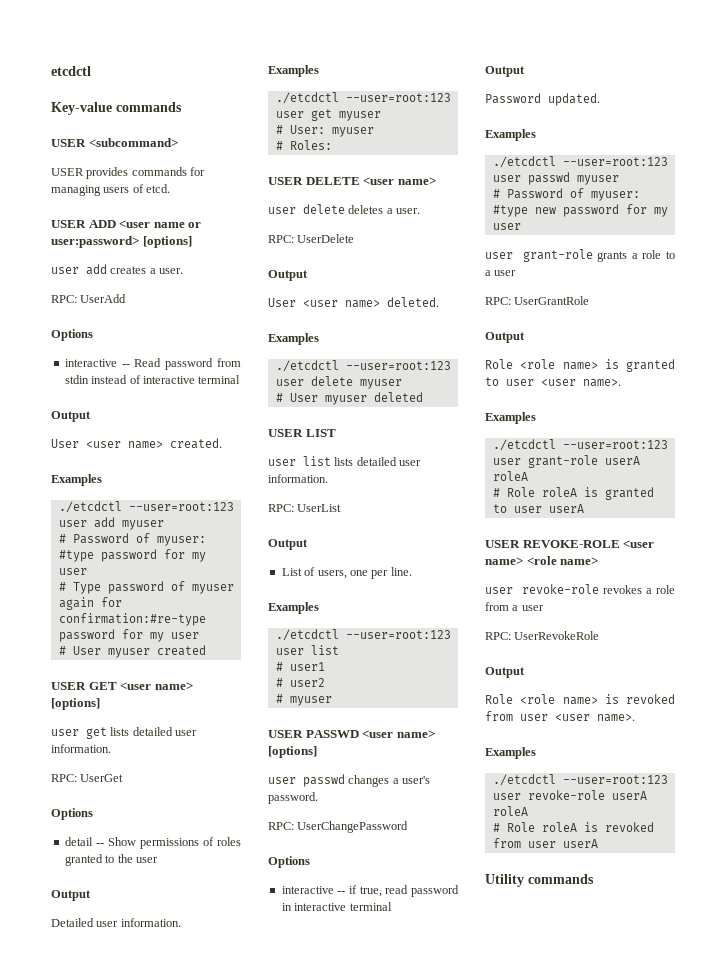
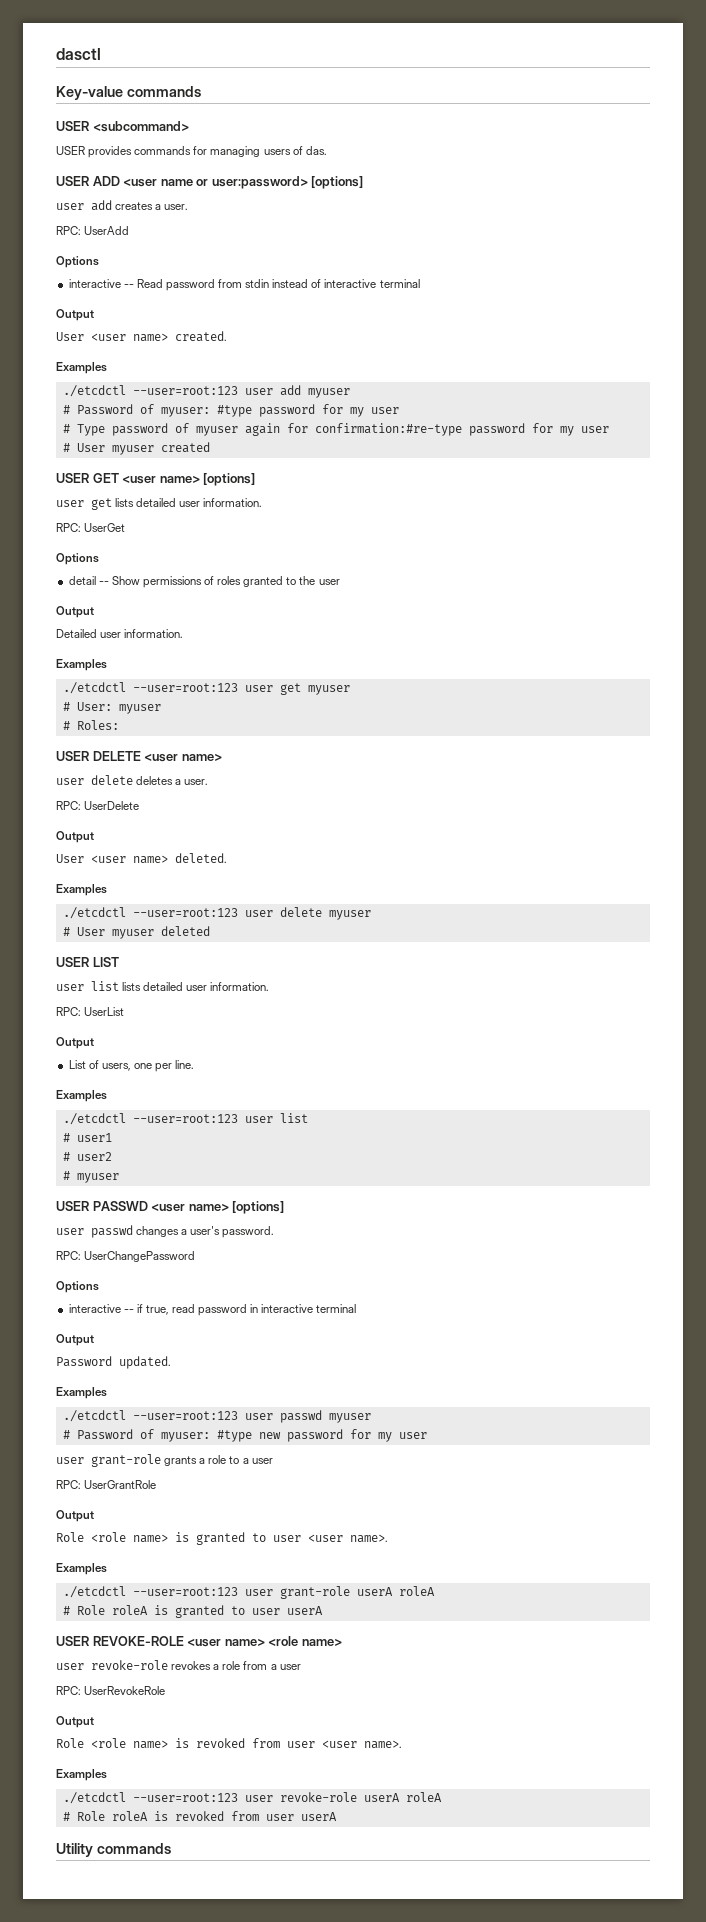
[51,66,91,76] etcdctl -> [56,48,101,60] dasctl
[146,184,171,193] etcd. -> [305,146,327,155] das.

